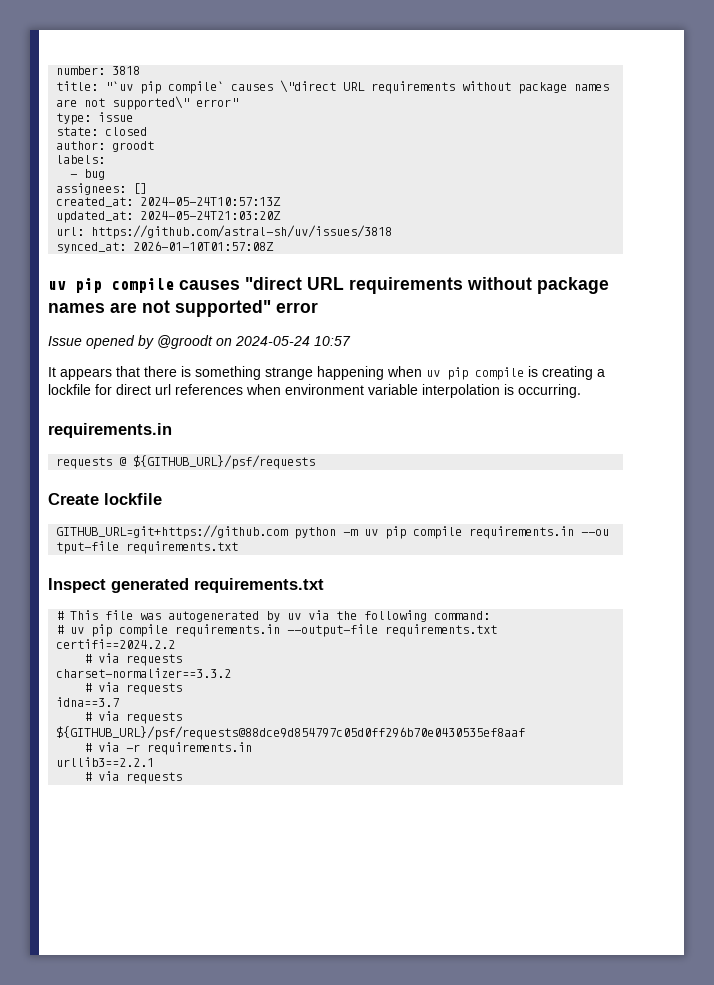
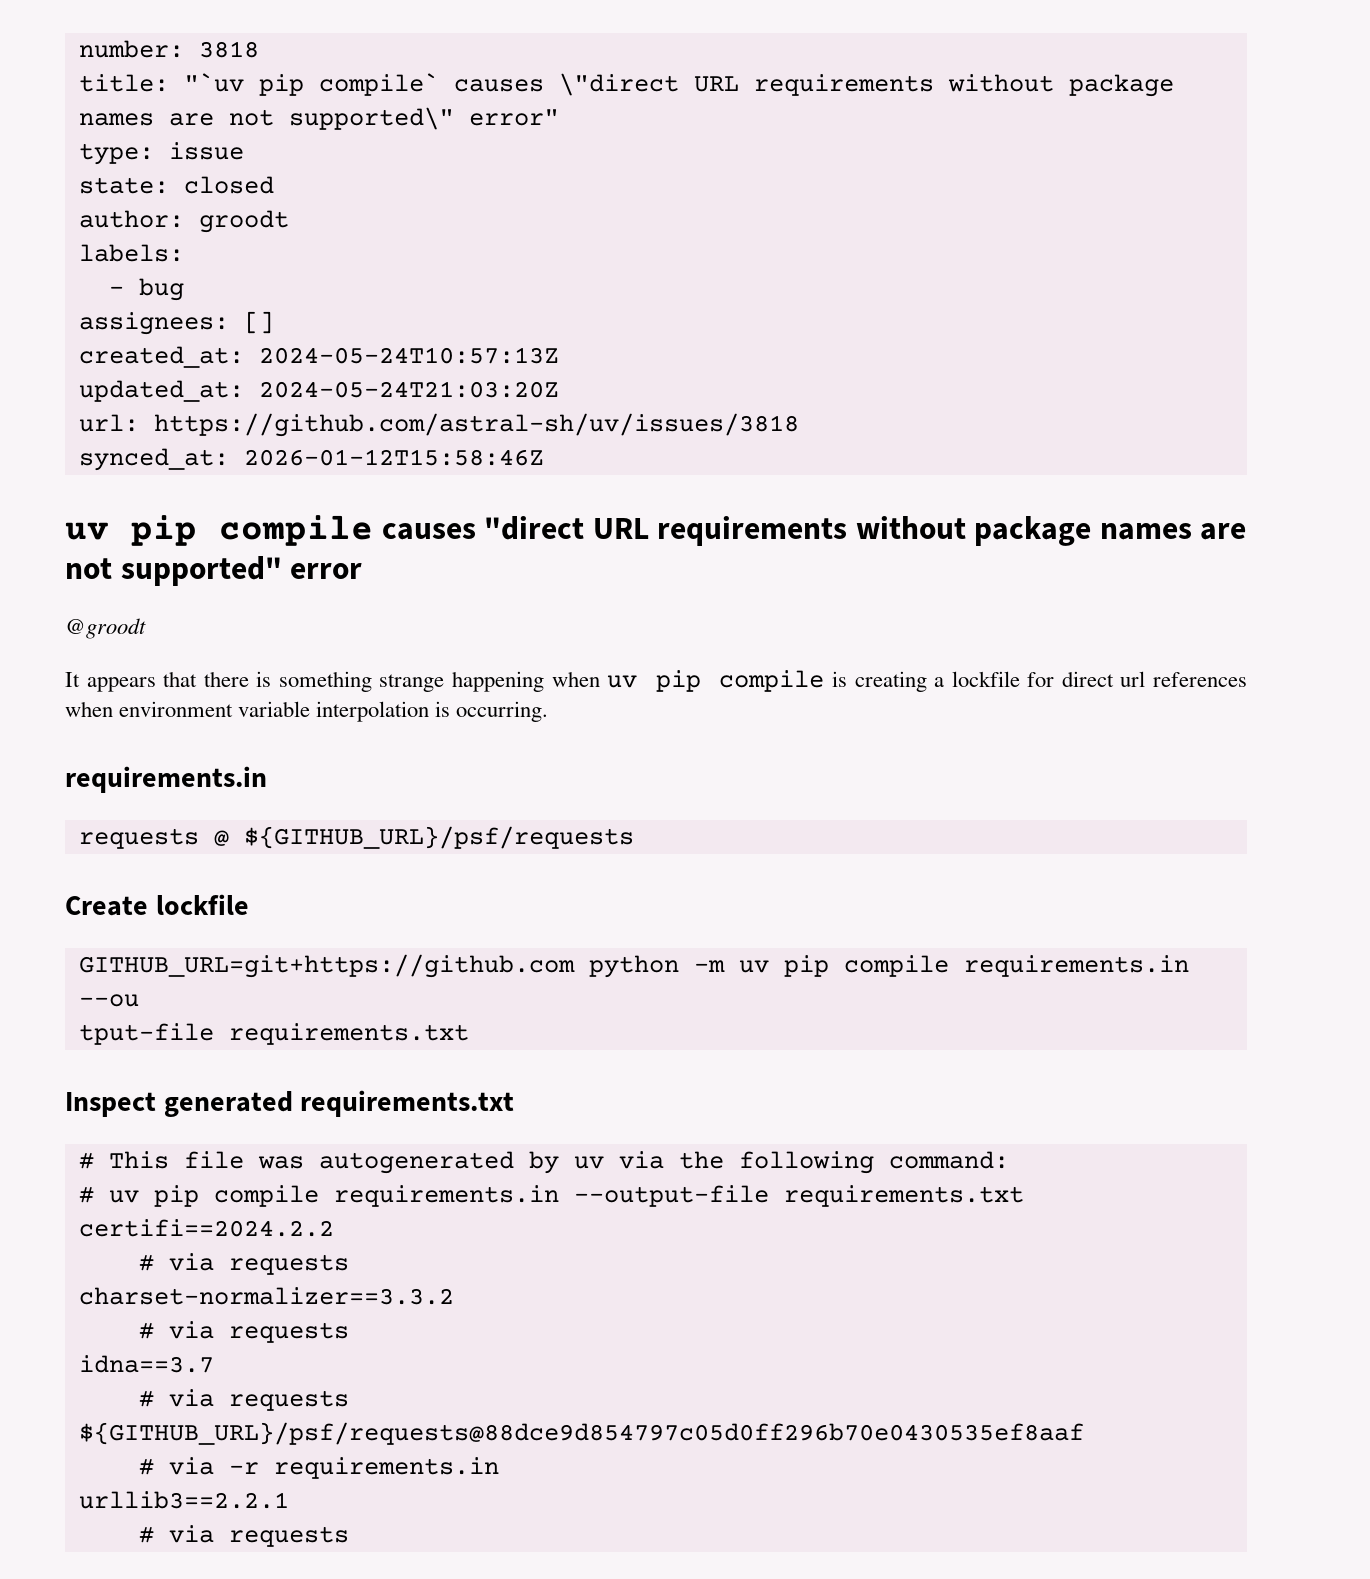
[133,241,275,251] 2026-01-10T01:57:08Z -> [243,449,544,466] 2026-01-12T15:58:46Z
[48,335,351,349] Issue opened by @groodt on 2024-05-24 10:57 -> [65,618,146,639] @groodt

